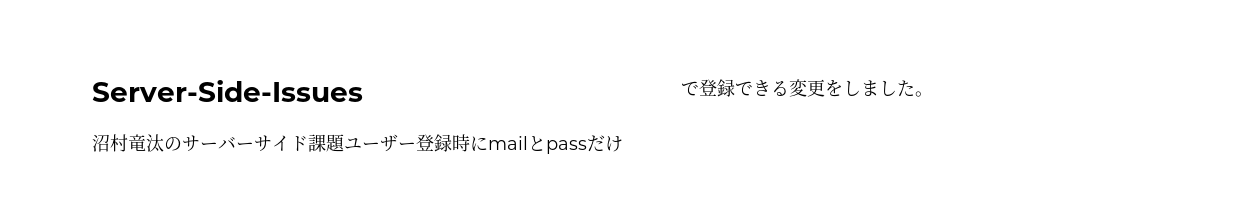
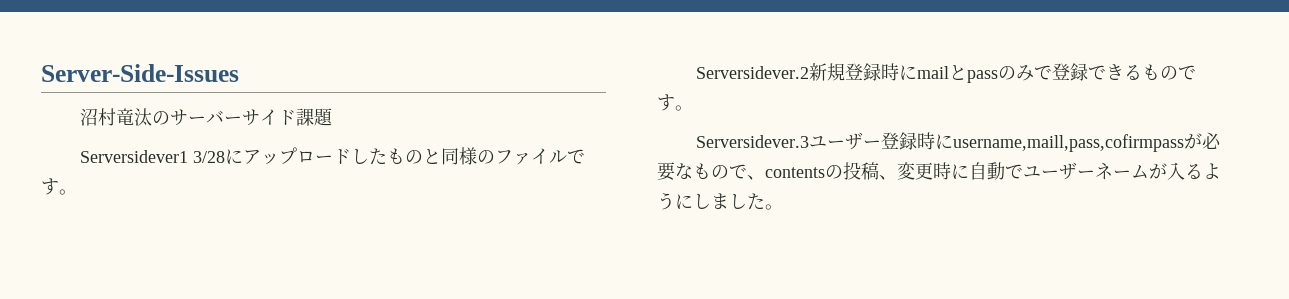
[344,134,623,154] [681,79,843,97] ユーザー登録時にmailとpassだけで登録できる変更を -> [79,147,585,165] [41,178,77,195] [695,63,1196,83] [657,94,693,111] [695,132,1221,152] [657,162,1221,181] [657,192,693,210] // Serversidever1 3/28にアップロードしたものと同様のファイルです。 // Serversidever.2新規登録時にmailとpassのみで登録できるものです。 // Serversidever.3ユーザー登録時にusername,maill,pass,cofirmpassが必要なもので、contentsの投稿、変更時に自動でユーザーネームが入るように

